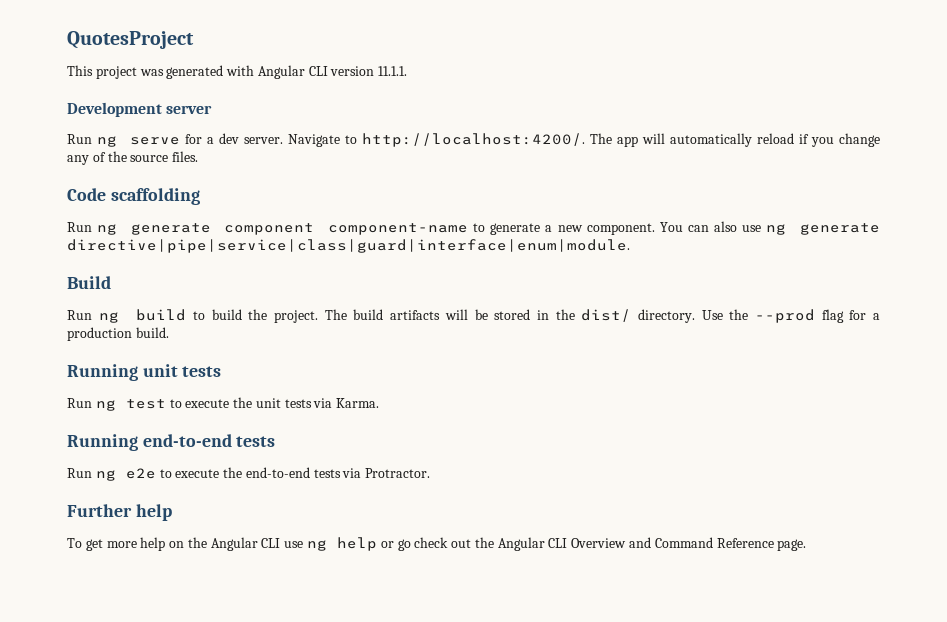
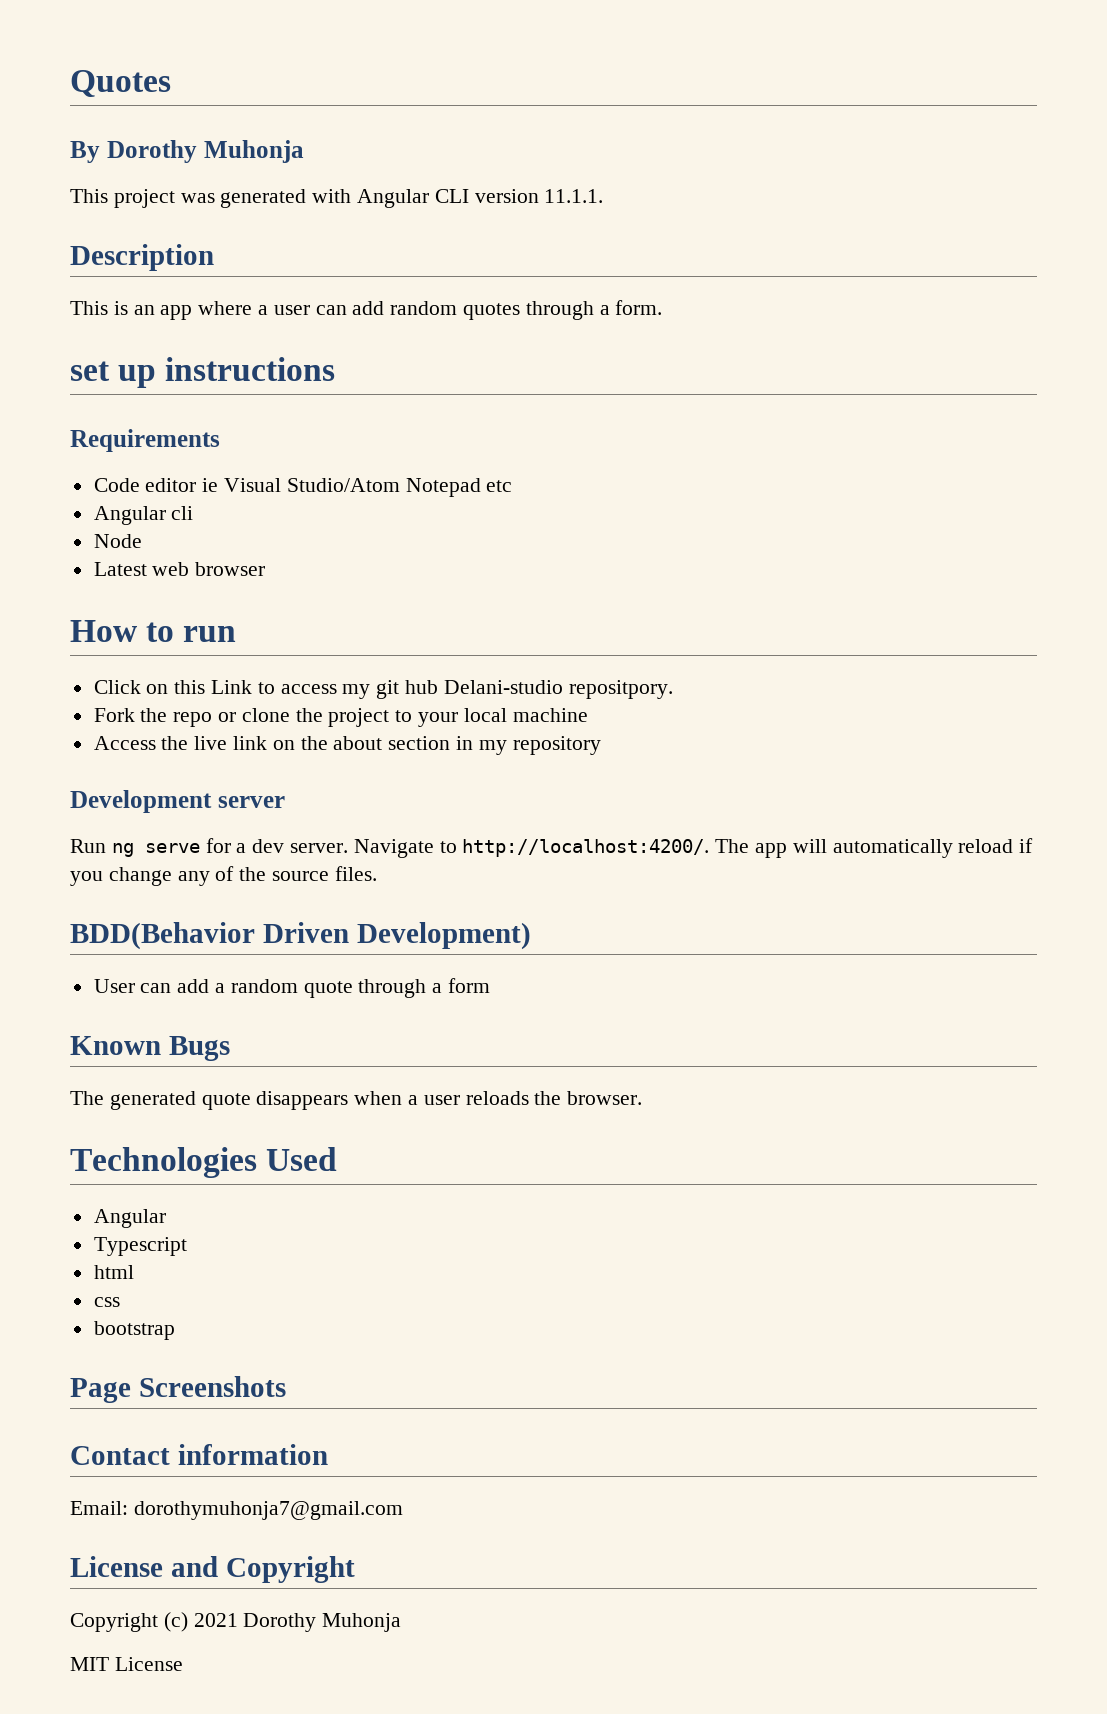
[67,31,194,49] QuotesProject -> [70,70,171,97] [70,140,304,163] Quotes // By Dorothy Muhonja
(408, 71) none -> [70,244,214,271] [70,300,663,320] [70,357,336,388] [70,429,220,452] [93,478,513,497] [93,506,194,525] [93,534,142,548] [93,562,266,576] [70,620,237,642] [93,680,673,699] [93,708,588,727] [93,736,601,755] // Description // This is an app where a user can add random quotes through a form. // set up instructions // Requirements // Code editor ie Visual Studio/Atom Notepad etc // Angular cli // Node // Latest web browser // How to run // Click on this Link to access my git hub Delani-studio repositpory. // Fork the repo or clone the project to your local machine // Access the live link on the about section in my repository
[67,188,200,205] [67,221,880,235] [67,239,630,253] [67,276,111,289] [67,309,880,323] [67,327,169,341] [67,364,222,381] [67,397,380,411] [67,434,276,451] [67,467,431,481] [67,504,172,521] [67,537,807,551] Code scaffolding // Run ng generate component component-name to generate a new component. You can also use ng generate directive|pipe|service|class|guard|interface|enum|module. // Build // Run ng build to build the project. The build artifacts will be stored in the dist/ directory. Use the --prod flag for a production build. // Running unit tests // Run ng test to execute the unit tests via Karma. // Running end-to-end tests // Run ng e2e to execute the end-to-end tests via Protractor. // Further help // To get more help on the Angular CLI use ng help or go check out the Angular CLI Overview and Command Reference page. -> [70,922,531,950] [93,978,491,998] [70,1036,230,1061] [70,1091,643,1110] [70,1147,338,1178] [93,1209,166,1228] [93,1237,187,1256] [93,1265,134,1279] [93,1297,120,1307] [93,1321,175,1340] [70,1376,286,1403] [70,1444,328,1465] [70,1501,403,1520] [70,1556,355,1583] [70,1612,402,1632] [70,1657,183,1671] BDD(Behavior Driven Development) // User can add a random quote through a form // Known Bugs // The generated quote disappears when a user reloads the browser. // Technologies Used // Angular // Typescript // html // css // bootstrap // Page Screenshots // Contact information // Email: dorothymuhonja7@gmail.com // License and Copyright // Copyright (c) 2021 Dorothy Muhonja // MIT License

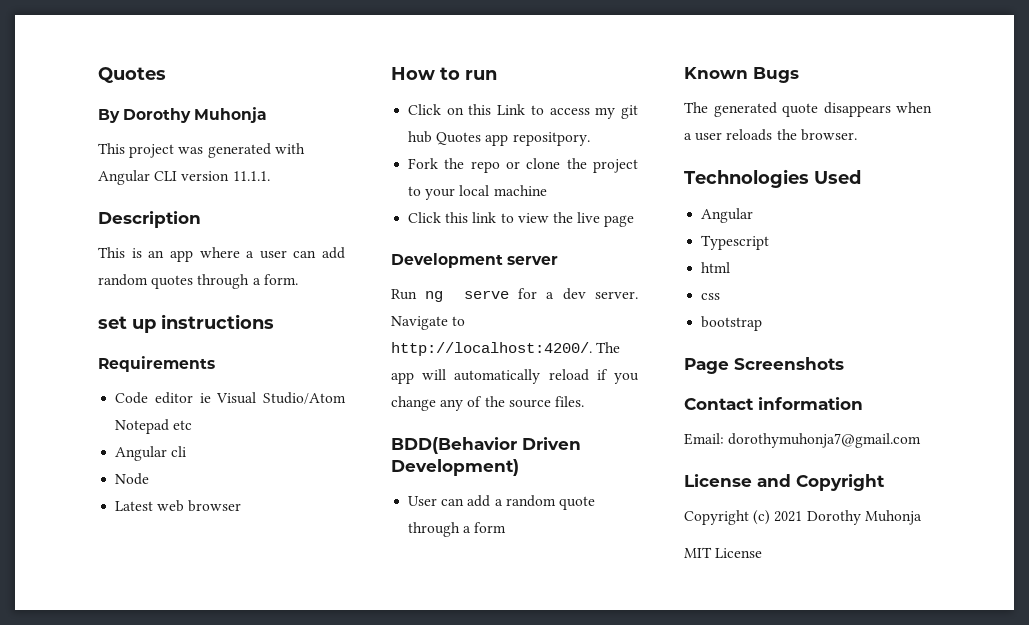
[443,680,563,694] Delani-studio -> [436,132,509,146] Quotes app
[93,736,601,755] Access the live link on the about section in my repository -> [408,212,635,227] Click this link to view the live page

